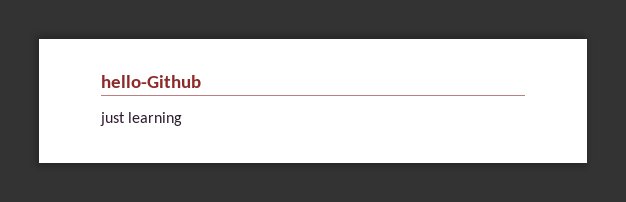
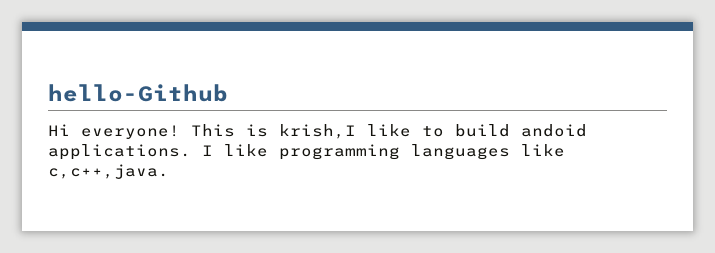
[100,112,183,126] just learning -> [48,124,587,139] [48,144,565,160] [48,164,169,179] Hi everyone! This is krish,I like to build andoid applications. I like programming languages like c,c++,java.

